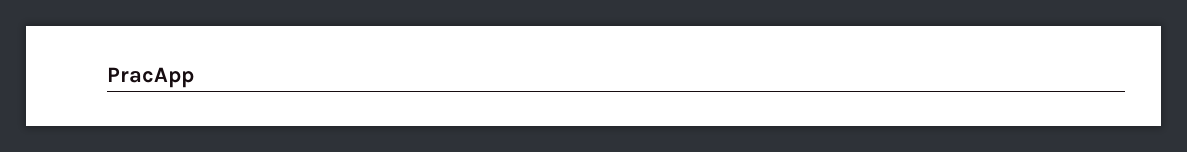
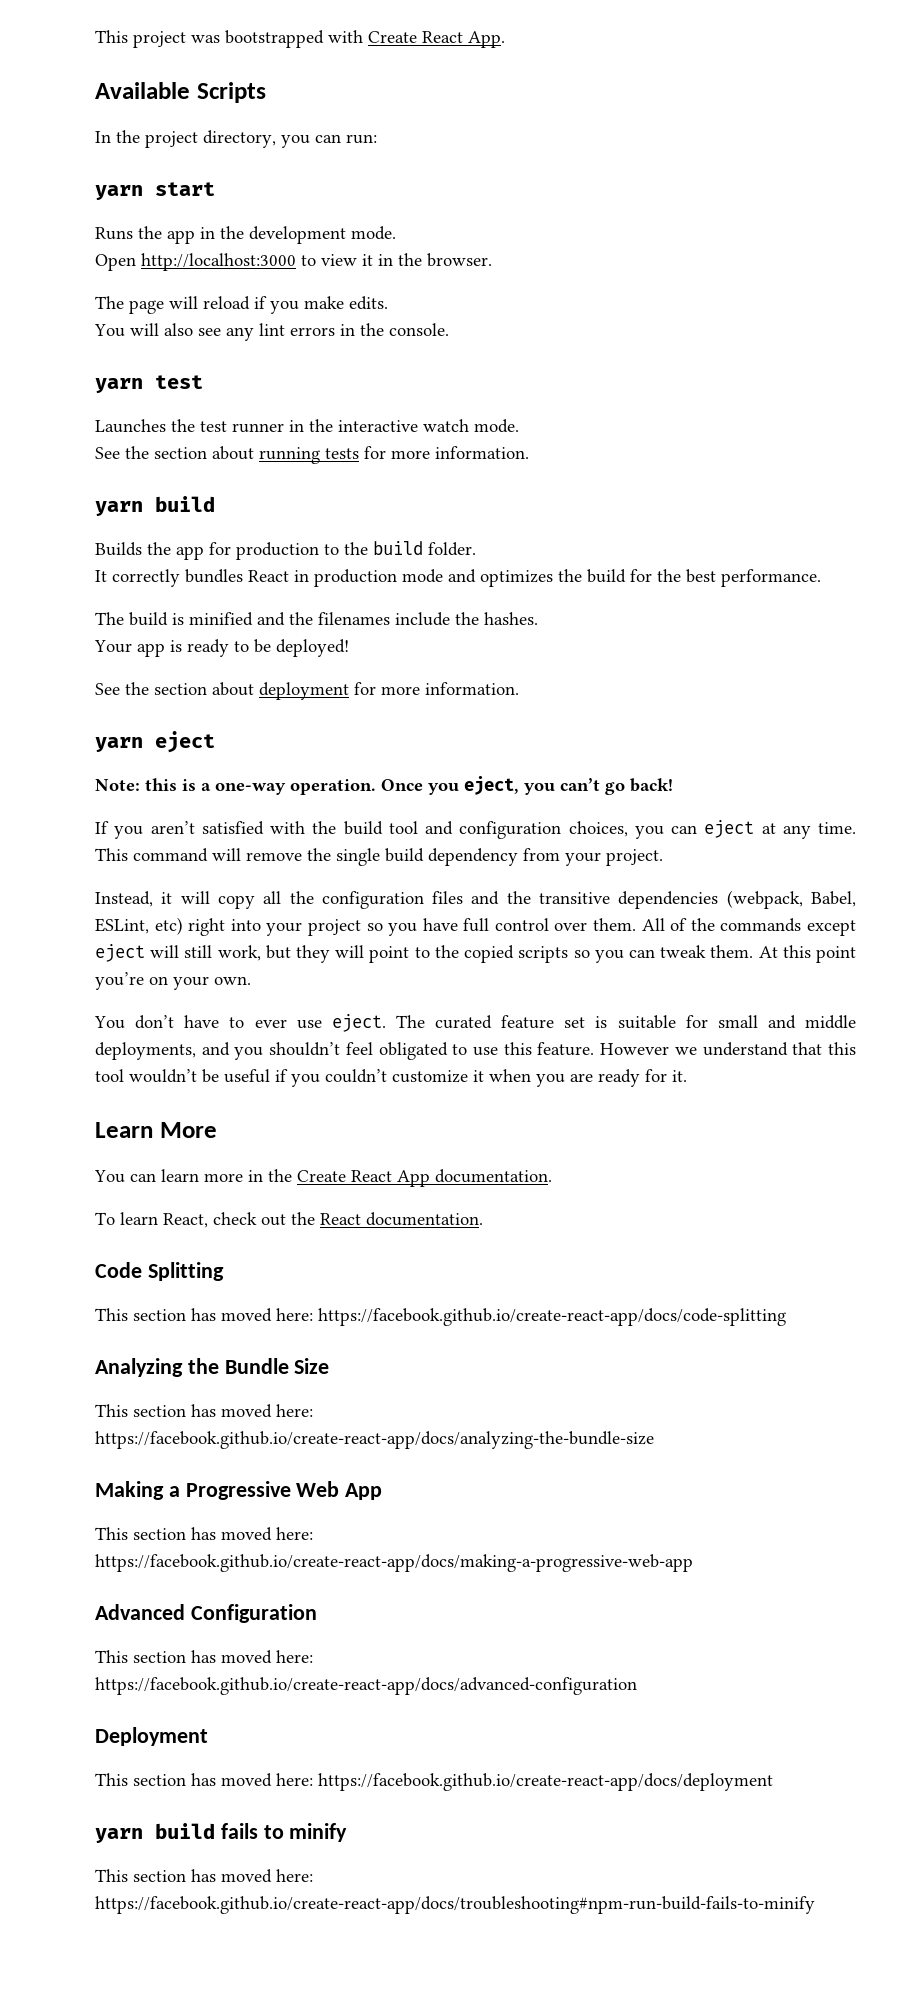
[107,67,194,88] PracApp -> [95,30,505,48] [95,82,266,103] [95,130,377,148] [95,182,215,200] [95,226,396,244] [95,253,492,271] [95,296,388,314] [94,323,449,341] [95,375,203,393] [95,419,519,433] [95,446,529,464] [95,496,215,516] [95,541,476,560] [95,569,821,587] [95,612,538,626] [94,639,349,657] [95,682,519,700] [95,731,215,753] [95,776,673,795] [95,820,856,839] [95,848,663,866] [95,890,856,909] [95,917,857,936] [95,944,857,963] [95,972,251,990] [94,1014,856,1032] [95,1042,856,1060] [95,1069,687,1087] [95,1122,217,1138] [94,1169,552,1187] [95,1212,483,1228] [95,1262,224,1281] [95,1308,786,1326] [95,1358,330,1377] [95,1404,313,1418] [95,1431,654,1449] [95,1481,383,1500] [95,1527,313,1541] [95,1554,693,1572] [95,1604,317,1623] [95,1650,313,1664] [95,1677,637,1695] [95,1727,208,1746] [95,1773,773,1791] [95,1823,348,1843] [95,1869,313,1883] [95,1896,815,1914] This project was bootstrapped with Create React App. // Available Scripts // In the project directory, you can run: // yarn start // Runs the app in the development mode. // Open http://localhost:3000 to view it in the browser. // The page will reload if you make edits. // You will also see any lint errors in the console. // yarn test // Launches the test runner in the interactive watch mode. // See the section about running tests for more information. // yarn build // Builds the app for production to the build folder. // It correctly bundles React in production mode and optimizes the build for the best performance. // The build is minified and the filenames include the hashes. // Your app is ready to be deployed! // See the section about deployment for more information. // yarn eject // Note: this is a one-way operation. Once you eject, you can’t go back! // If you aren’t satisfied with the build tool and configuration choices, you can eject at any time. This command will remove the single build dependency from your project. // Instead, it will copy all the configuration files and the transitive dependencies (webpack, Babel, ESLint, etc) right into your project so you have full control over them. All of the commands except eject will still work, but they will point to the copied scripts so you can tweak them. At this point you’re on your own. // You don’t have to ever use eject. The curated feature set is suitable for small and middle deployments, and you shouldn’t feel obligated to use this feature. However we understand that this tool wouldn’t be useful if you couldn’t customize it when you are ready for it. // Learn More // You can learn more in the Create React App documentation. // To learn React, check out the React documentation. // Code Splitting // This section has moved here: https://facebook.github.io/create-react-app/docs/code-splitting // Analyzing the Bundle Size // This section has moved here: https://facebook.github.io/create-react-app/docs/analyzing-the-bundle-size // Making a Progressive Web App // This section has moved here: https://facebook.github.io/create-react-app/docs/making-a-progressive-web-app // Advanced Configuration // This section has moved here: https://facebook.github.io/create-react-app/docs/advanced-configuration // Deployment // This section has moved here: https://facebook.github.io/create-react-app/docs/deployment // yarn build fails to minify // This section has moved here: https://facebook.github.io/create-react-app/docs/troubleshooting#npm-run-build-fails-to-minify

